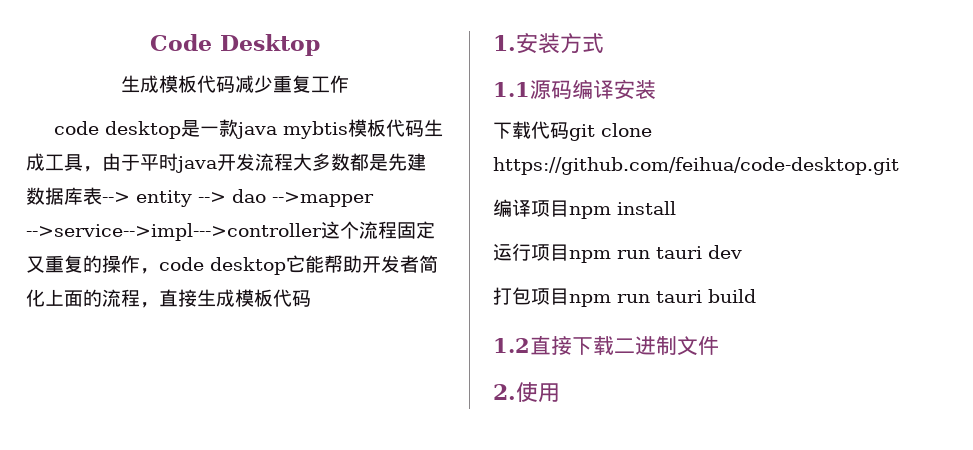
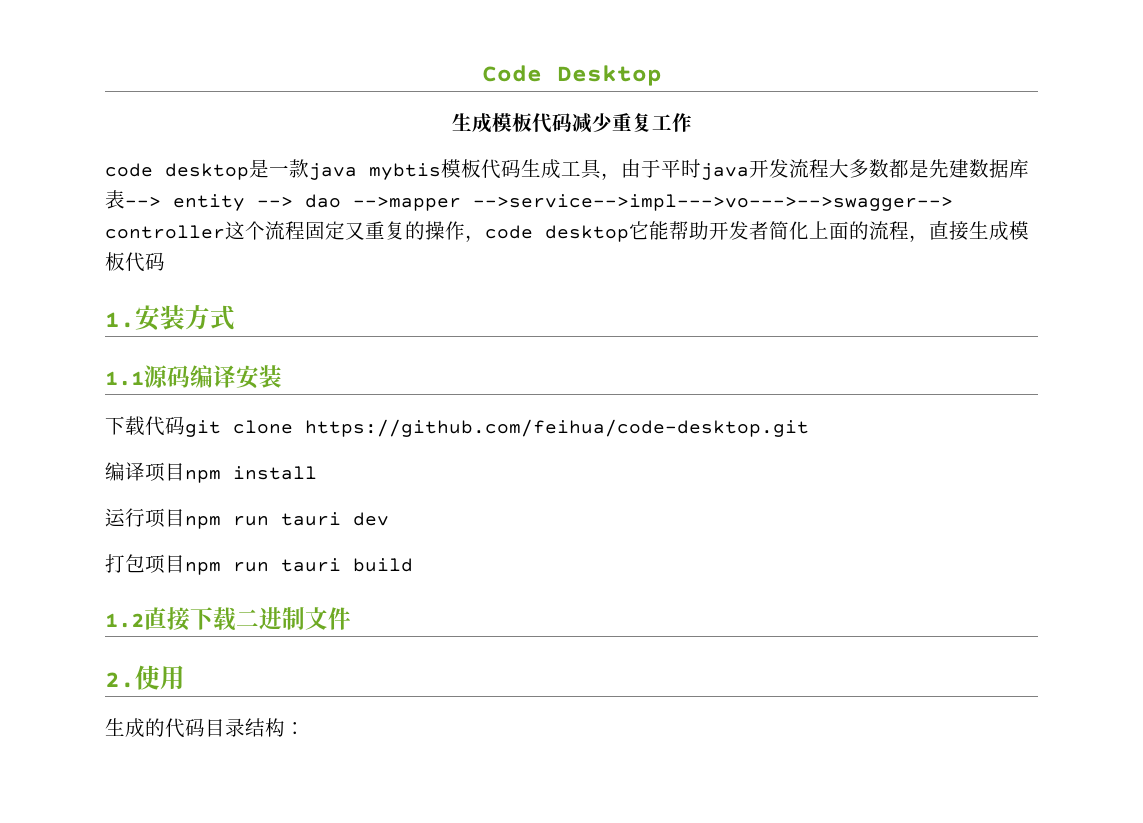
[26,223,322,241] -->service-->impl--->controller -> [473,194,953,211] [105,225,225,239] -->service-->impl--->vo--->-->swagger--> controller
(560, 392) none -> [105,718,305,738] // 生成的代码目录结构：

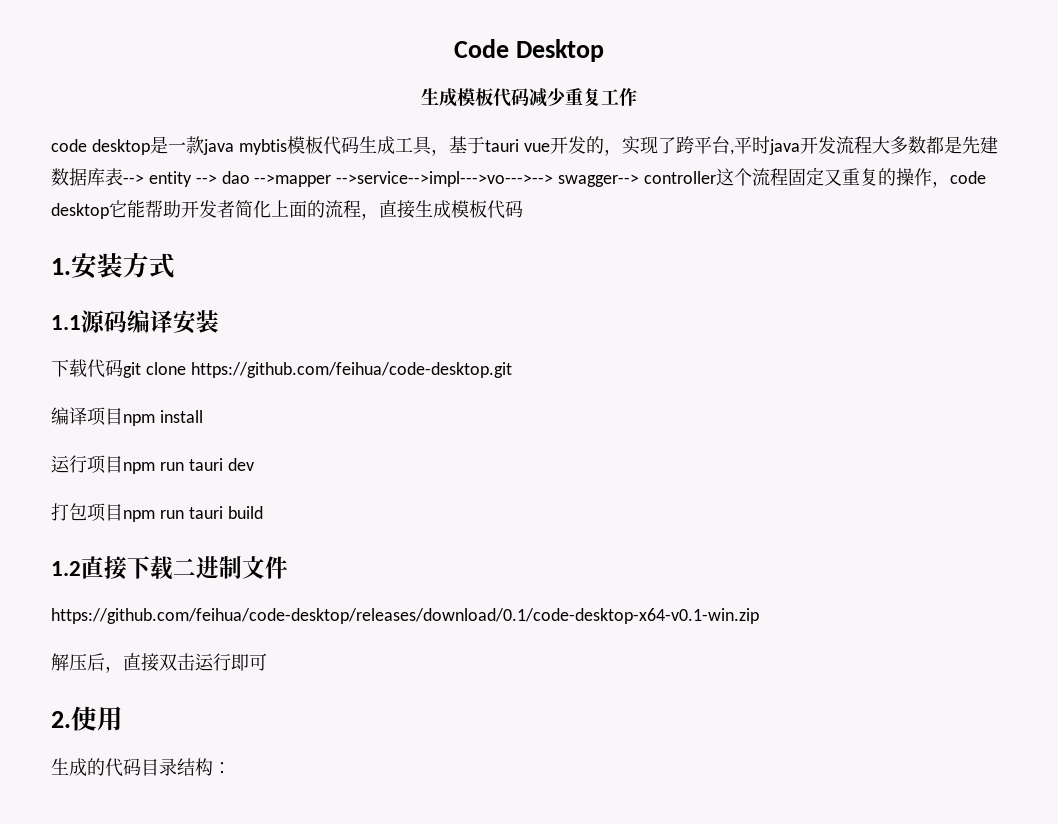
[621,159,661,178] 由于 -> [448,136,734,156] 基于tauri vue开发的，实现了跨平台,
[473,194,953,211] -->service-->impl--->vo--->-->swagger--> -> [336,171,640,187] -->service-->impl--->vo--->--> swagger-->
(351, 618) none -> [51,608,759,624] [51,653,267,673] // https://github.com/feihua/code-desktop/releases/download/0.1/code-desktop-x64-v0.1-win.zip // 解压后，直接双击运行即可

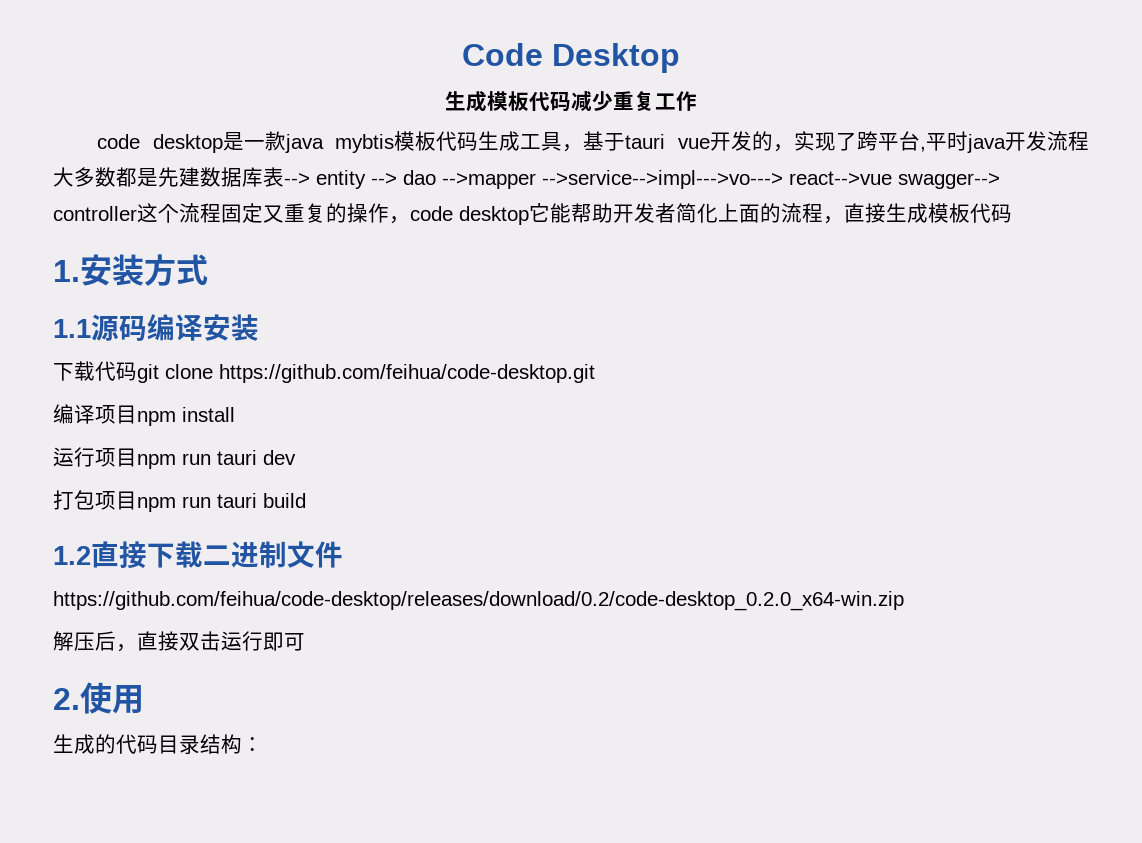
[336,171,554,187] -->service-->impl--->vo--->--> -> [542,170,892,189] -->service-->impl--->vo---> react-->vue
[51,608,759,624] https://github.com/feihua/code-desktop/releases/download/0.1/code-desktop-x64-v0.1-win.zip -> [53,591,904,611] https://github.com/feihua/code-desktop/releases/download/0.2/code-desktop_0.2.0_x64-win.zip

